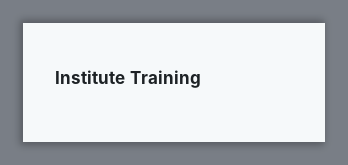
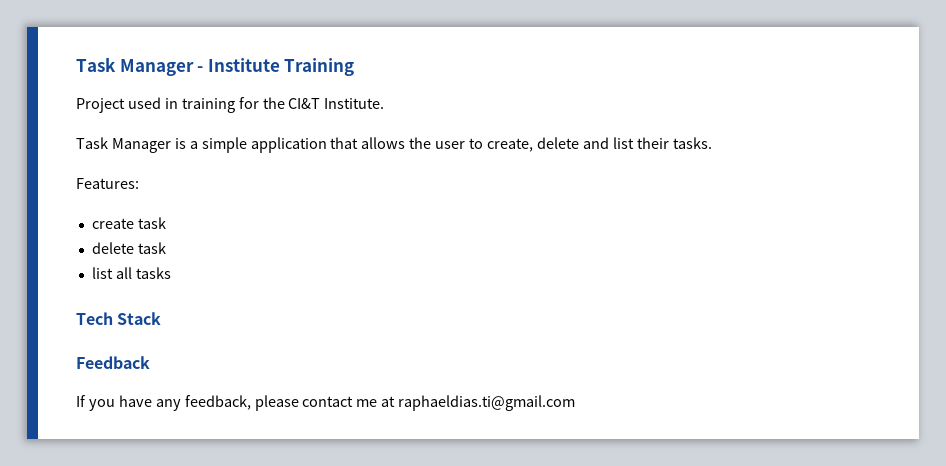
(55, 77) none -> [76,57,204,76] Task Manager -
(201, 79) none -> [76,97,385,113] [76,137,712,153] [76,178,139,189] [91,217,166,229] [91,242,166,254] [91,267,171,279] [76,312,162,325] [76,356,150,369] [76,395,576,411] // Project used in training for the CI&T Institute. // Task Manager is a simple application that allows the user to create, delete and list their tasks. // Features: // create task // delete task // list all tasks // Tech Stack // Feedback // If you have any feedback, please contact me at raphaeldias.ti@gmail.com

